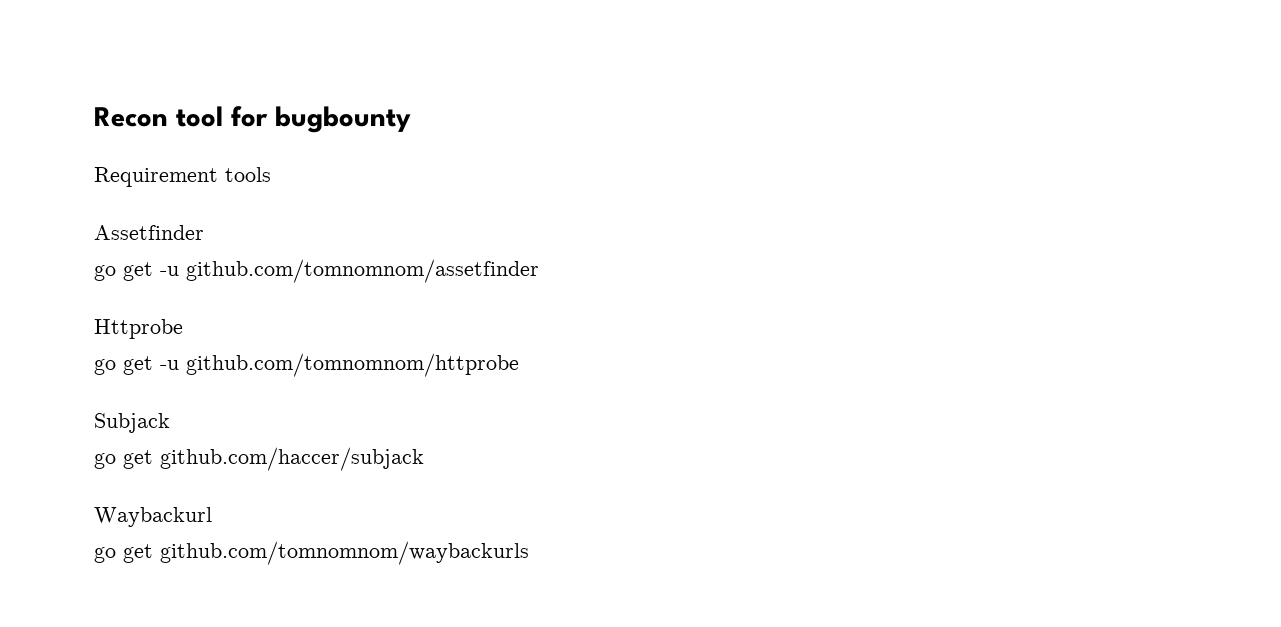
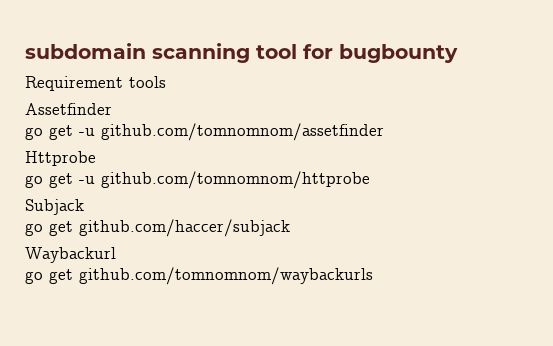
[94,107,168,127] Recon -> [25,43,250,63] subdomain scanning

